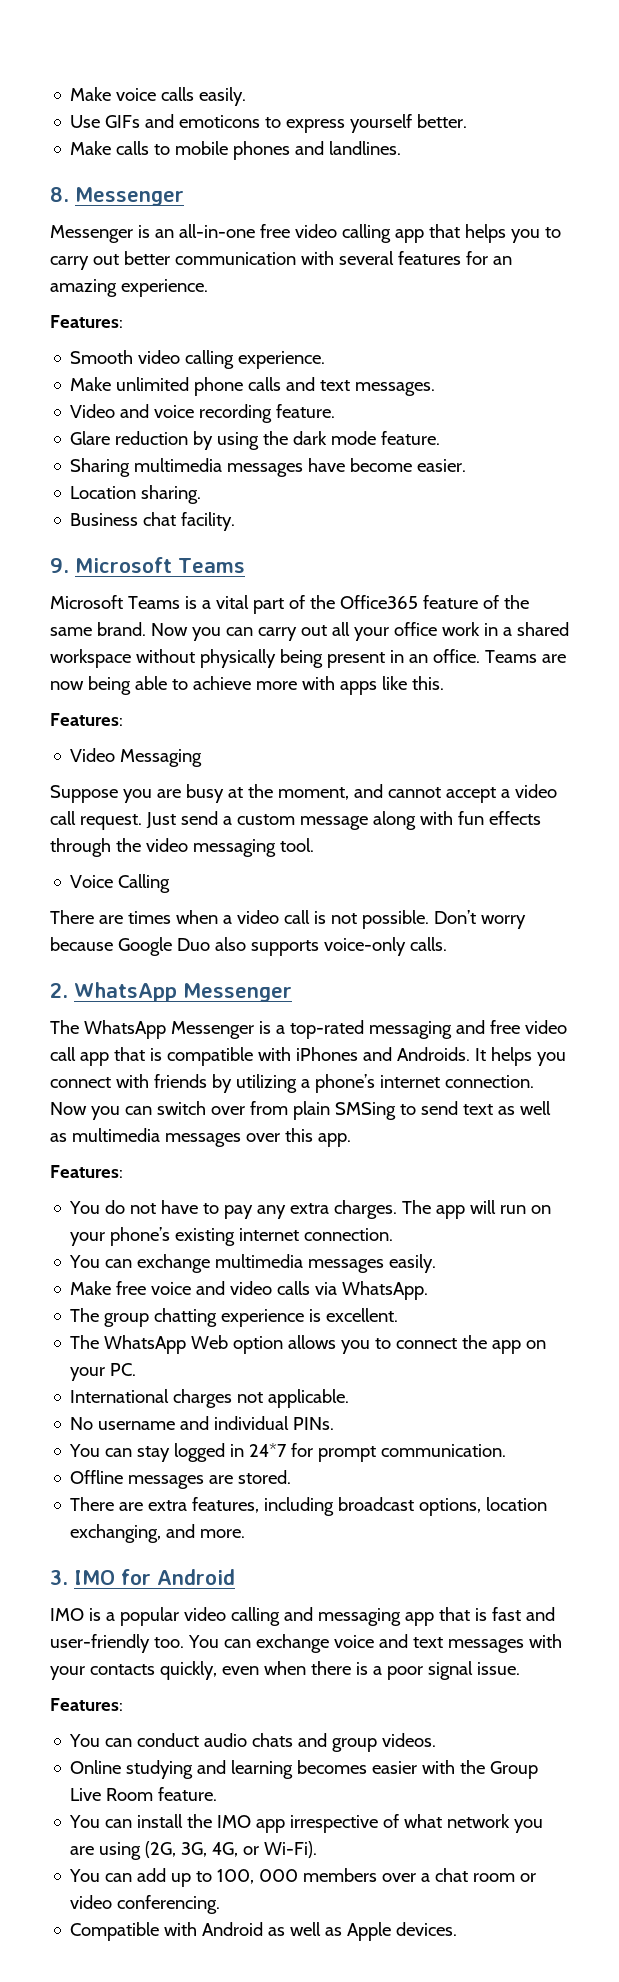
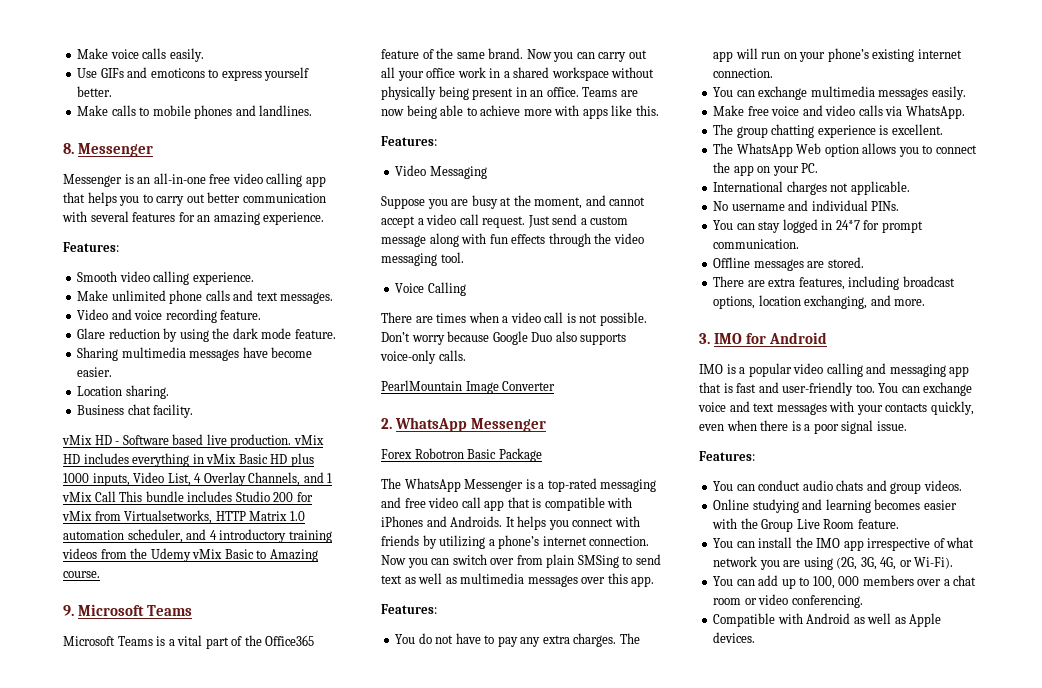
(236, 521) none -> [62,434,324,448] [63,453,314,467] [63,472,333,486] [62,491,313,502] [62,510,305,524] [63,529,332,543] [62,548,318,562] [63,571,100,578] // vMix HD - Software based live production. vMix HD includes everything in vMix Basic HD plus 1000 inputs, Video List, 4 Overlay Channels, and 1 vMix Call This bundle includes Studio 200 for vMix from Virtualsetworks, HTTP Matrix 1.0 automation scheduler, and 4 introductory training videos from the Udemy vMix Basic to Amazing course.
(447, 944) none -> [381,380,556,394] // PearlMountain Image Converter
(292, 992) none -> [381,448,542,462] // Forex Robotron Basic Package

